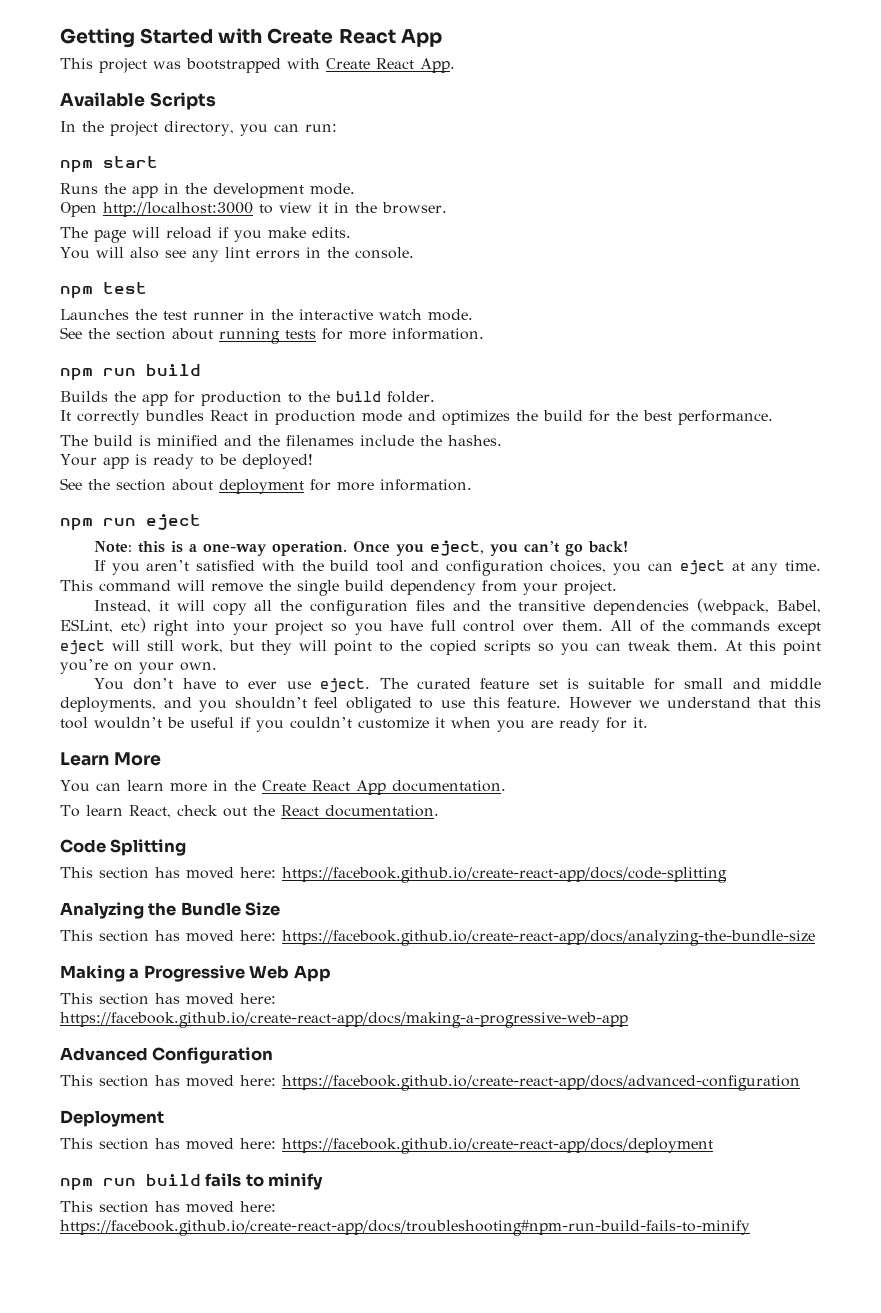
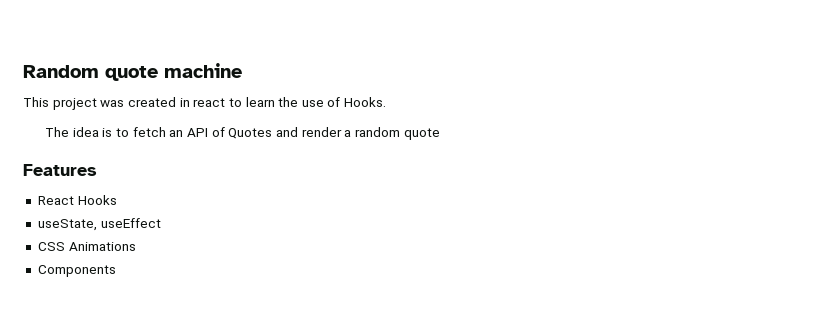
[60,28,442,48] [60,58,455,73] [60,92,216,110] [60,121,337,136] [60,156,158,172] [60,183,355,198] [60,202,447,217] [60,227,351,243] [60,247,414,262] [60,282,147,298] [60,309,473,321] [60,327,484,344] [60,364,201,380] [60,391,435,406] [60,410,773,425] [60,435,502,446] [60,454,313,469] [60,478,472,494] [60,514,201,530] [93,540,628,556] [93,560,822,576] [60,580,617,596] [93,598,821,616] [60,618,821,636] [60,640,821,655] [60,659,217,674] [93,678,822,693] [60,697,821,713] [60,717,648,732] [60,752,161,766] [60,780,506,795] [60,805,439,818] [60,839,187,856] [60,867,727,883] [60,902,281,919] [60,930,815,946] [60,965,331,982] [60,993,276,1005] [60,1012,628,1028] [60,1047,274,1064] [60,1075,800,1091] [60,1110,164,1127] [60,1138,713,1154] [60,1173,324,1190] [60,1201,276,1213] [60,1220,750,1236] Getting Started with Create React App // This project was bootstrapped with Create React App. // Available Scripts // In the project directory, you can run: // npm start // Runs the app in the development mode. // Open http://localhost:3000 to view it in the browser. // The page will reload if you make edits. // You will also see any lint errors in the console. // npm test // Launches the test runner in the interactive watch mode. // See the section about running tests for more information. // npm run build // Builds the app for production to the build folder. // It correctly bundles React in production mode and optimizes the build for the best performance. // The build is minified and the filenames include the hashes. // Your app is ready to be deployed! // See the section about deployment for more information. // npm run eject // Note: this is a one-way operation. Once you eject, you can’t go back! // If you aren’t satisfied with the build tool and configuration choices, you can eject at any time. This command will remove the single build dependency from your project. // Instead, it will copy all the configuration files and the transitive dependencies (webpack, Babel, ESLint, etc) right into your project so you have full control over them. All of the commands except eject will still work, but they will point to the copied scripts so you can tweak them. At this point you’re on your own. // You don’t have to ever use eject. The curated feature set is suitable for small and middle deployments, and you shouldn’t feel obligated to use this feature. However we understand that this tool wouldn’t be useful if you couldn’t customize it when you are ready for it. // Learn More // You can learn more in the Create React App documentation. // To learn React, check out the React documentation. // Code Splitting // This section has moved here: https://facebook.github.io/create-react-app/docs/code-splitting // Analyzing the Bundle Size // This section has moved here: https://facebook.github.io/create-react-app/docs/analyzing-the-bundle-size // Making a Progressive Web App // This section has moved here: https://facebook.github.io/create-react-app/docs/making-a-progressive-web-app // Advanced Configuration // This section has moved here: https://facebook.github.io/create-react-app/docs/advanced-configuration // Deployment // This section has moved here: https://facebook.github.io/create-react-app/docs/deployment // npm run build fails to minify // This section has moved here: https://facebook.github.io/create-react-app/docs/troubleshooting#npm-run-build-fails-to-minify -> [23,63,242,81] [23,97,387,110] [45,127,440,140] [23,164,97,176] [37,195,117,205] [37,218,161,231] [37,242,136,251] [37,265,116,277] Random quote machine // This project was created in react to learn the use of Hooks. // The idea is to fetch an API of Quotes and render a random quote // Features // React Hooks // useState, useEffect // CSS Animations // Components

